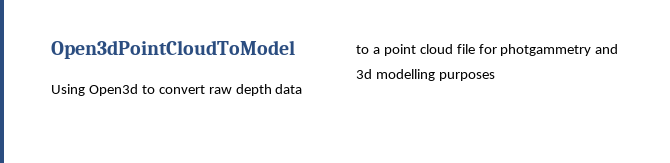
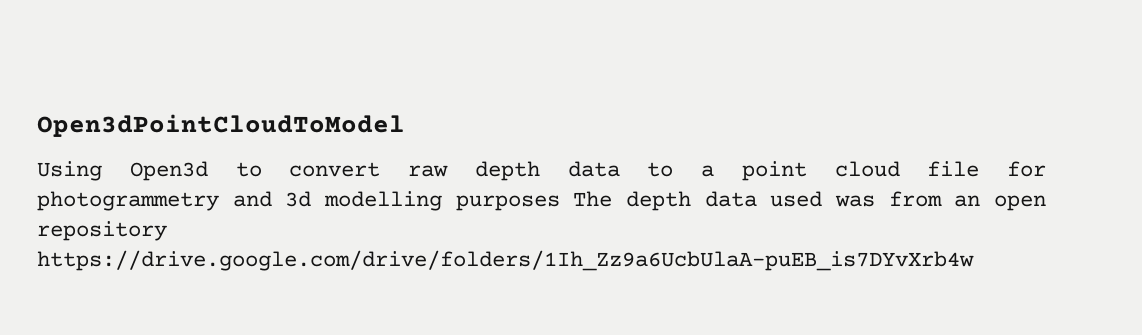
[500,44,592,56] photgammetry -> [37,191,219,211] photogrammetry
(495, 76) none -> [573,191,1046,211] [37,221,167,241] [37,250,974,271] The depth data used was from an open repository https://drive.google.com/drive/folders/1Ih_Zz9a6UcbUlaA-puEB_is7DYvXrb4w

